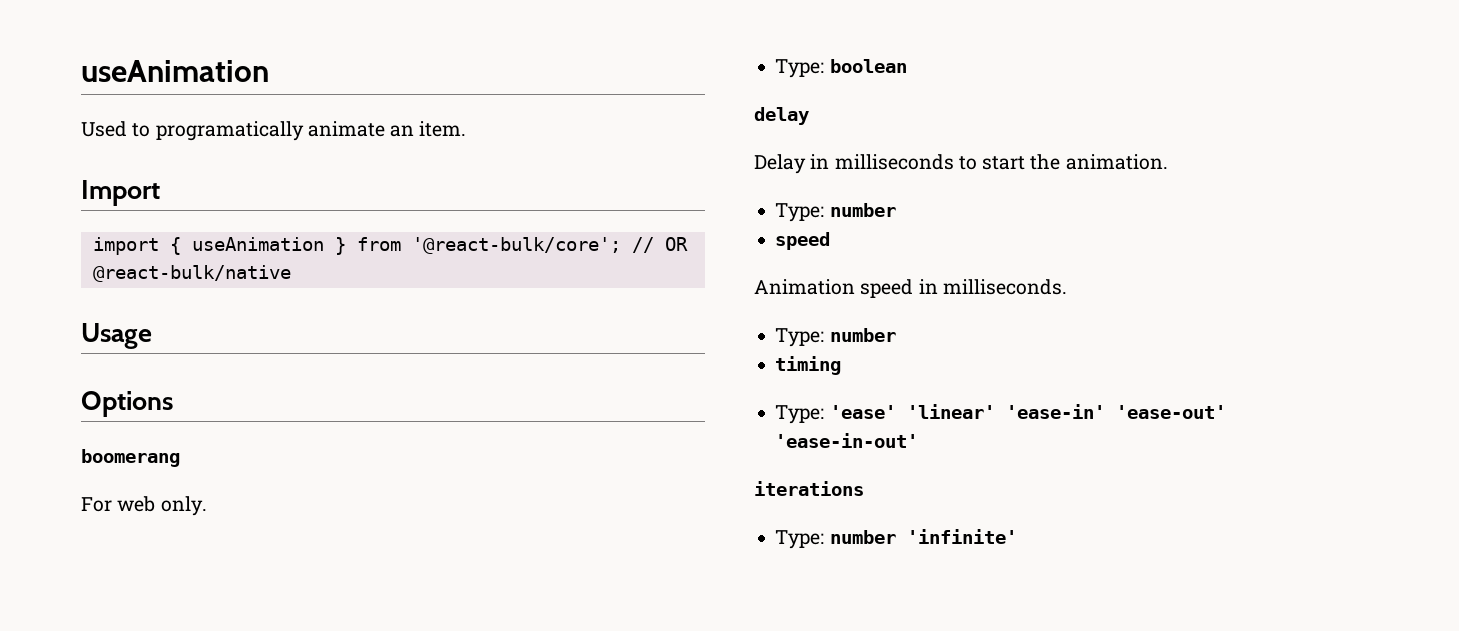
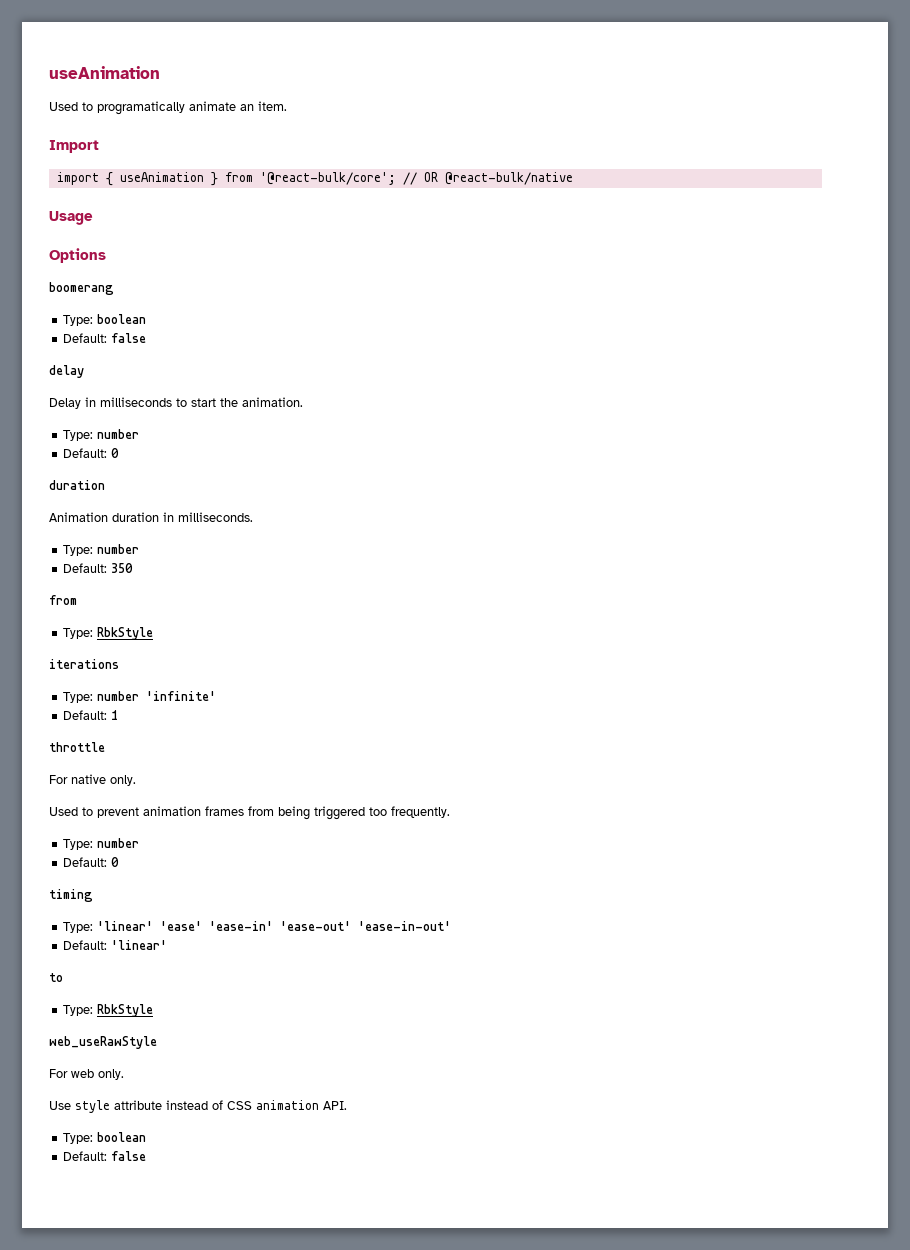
[81,496,207,516] [775,59,907,78] // For web only. // Type: boolean -> [63,314,147,326] [63,333,147,343] // Type: boolean // Default: false
[775,232,831,250] speed -> [63,448,120,458] [49,480,105,490] Default: 0 // duration
[860,279,914,298] speed -> [112,512,159,522] duration
[775,356,842,375] [775,404,1226,424] [775,433,919,448] [754,481,864,496] [775,529,1017,549] timing // Type: 'ease' 'linear' 'ease-in' 'ease-out' 'ease-in-out' // iterations // Type: number 'infinite' -> [63,563,134,573] [49,595,77,605] [63,627,154,640] [49,659,119,669] [63,691,217,703] [63,710,119,720] [49,742,105,752] [49,774,136,786] [49,806,450,820] [63,838,140,850] [63,857,120,867] [49,889,93,902] [63,921,452,933] [63,940,168,950] [49,973,63,982] [63,1004,154,1017] [49,1036,157,1049] [49,1069,124,1080] [49,1100,347,1113] [63,1132,147,1144] [63,1151,147,1161] Default: 350 // from // Type: RbkStyle // iterations // Type: number 'infinite' // Default: 1 // throttle // For native only. // Used to prevent animation frames from being triggered too frequently. // Type: number // Default: 0 // timing // Type: 'linear' 'ease' 'ease-in' 'ease-out' 'ease-in-out' // Default: 'linear' // to // Type: RbkStyle // web_useRawStyle // For web only. // Use style attribute instead of CSS animation API. // Type: boolean // Default: false

